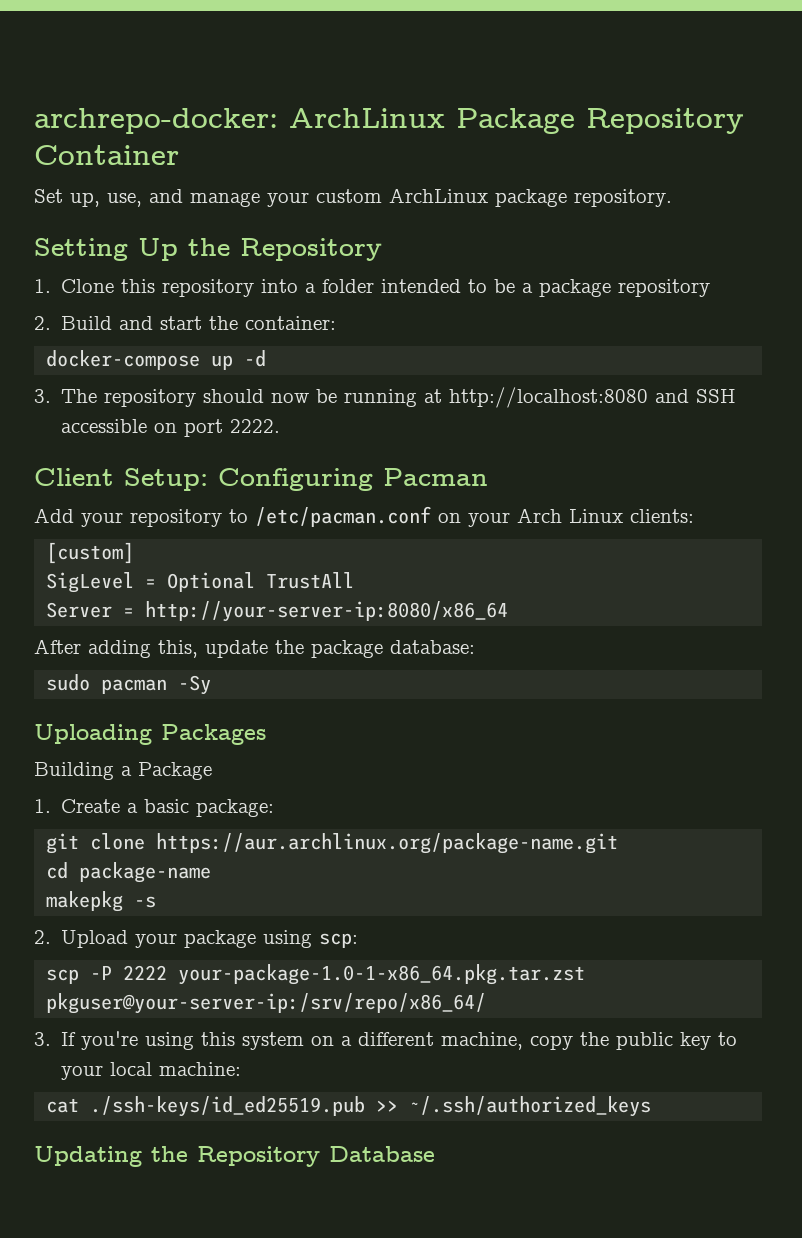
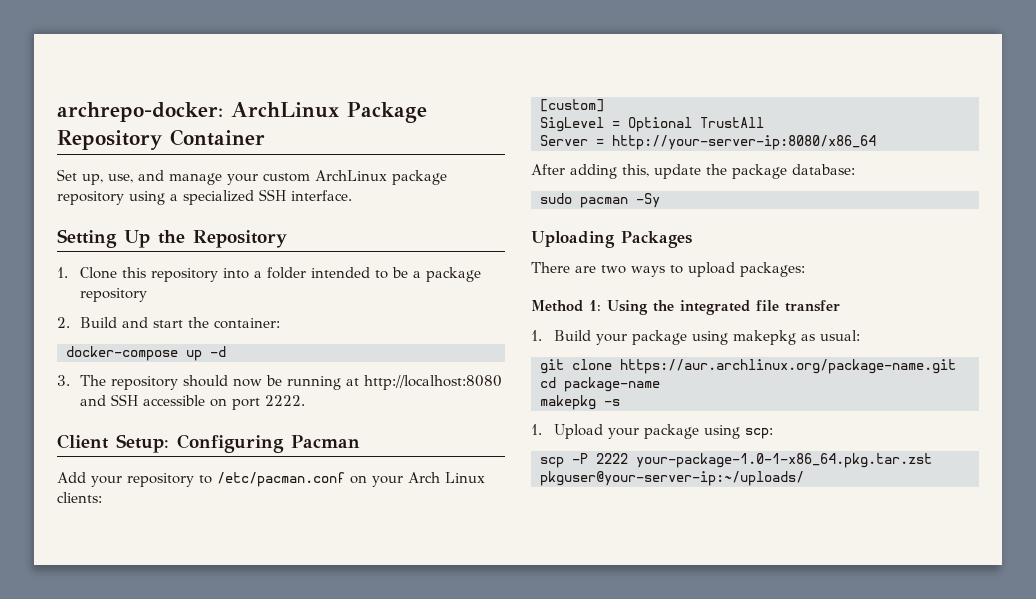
[574,189,672,207] repository. -> [57,189,352,205] repository using a specialized SSH interface.
[34,762,212,780] [34,799,275,817] Building a Package // 1. Create a basic package: -> [531,262,805,277] [531,300,840,315] [531,330,861,345] There are two ways to upload packages: // Method 1: Using the integrated file transfer // 1. Build your package using makepkg as usual:
[34,930,51,944] 2. -> [531,424,542,435] 1.
[46,993,487,1014] [34,1031,738,1050] [61,1062,242,1080] [46,1096,652,1117] [34,1146,435,1167] pkguser@your-server-ip:/srv/repo/x86_64/ // 3. If you're using this system on a different machine, copy the public key to your local machine: // cat ./ssh-keys/id_ed25519.pub >> ~/.ssh/authorized_keys // Updating the Repository Database -> [540,471,804,486] pkguser@your-server-ip:~/uploads/

